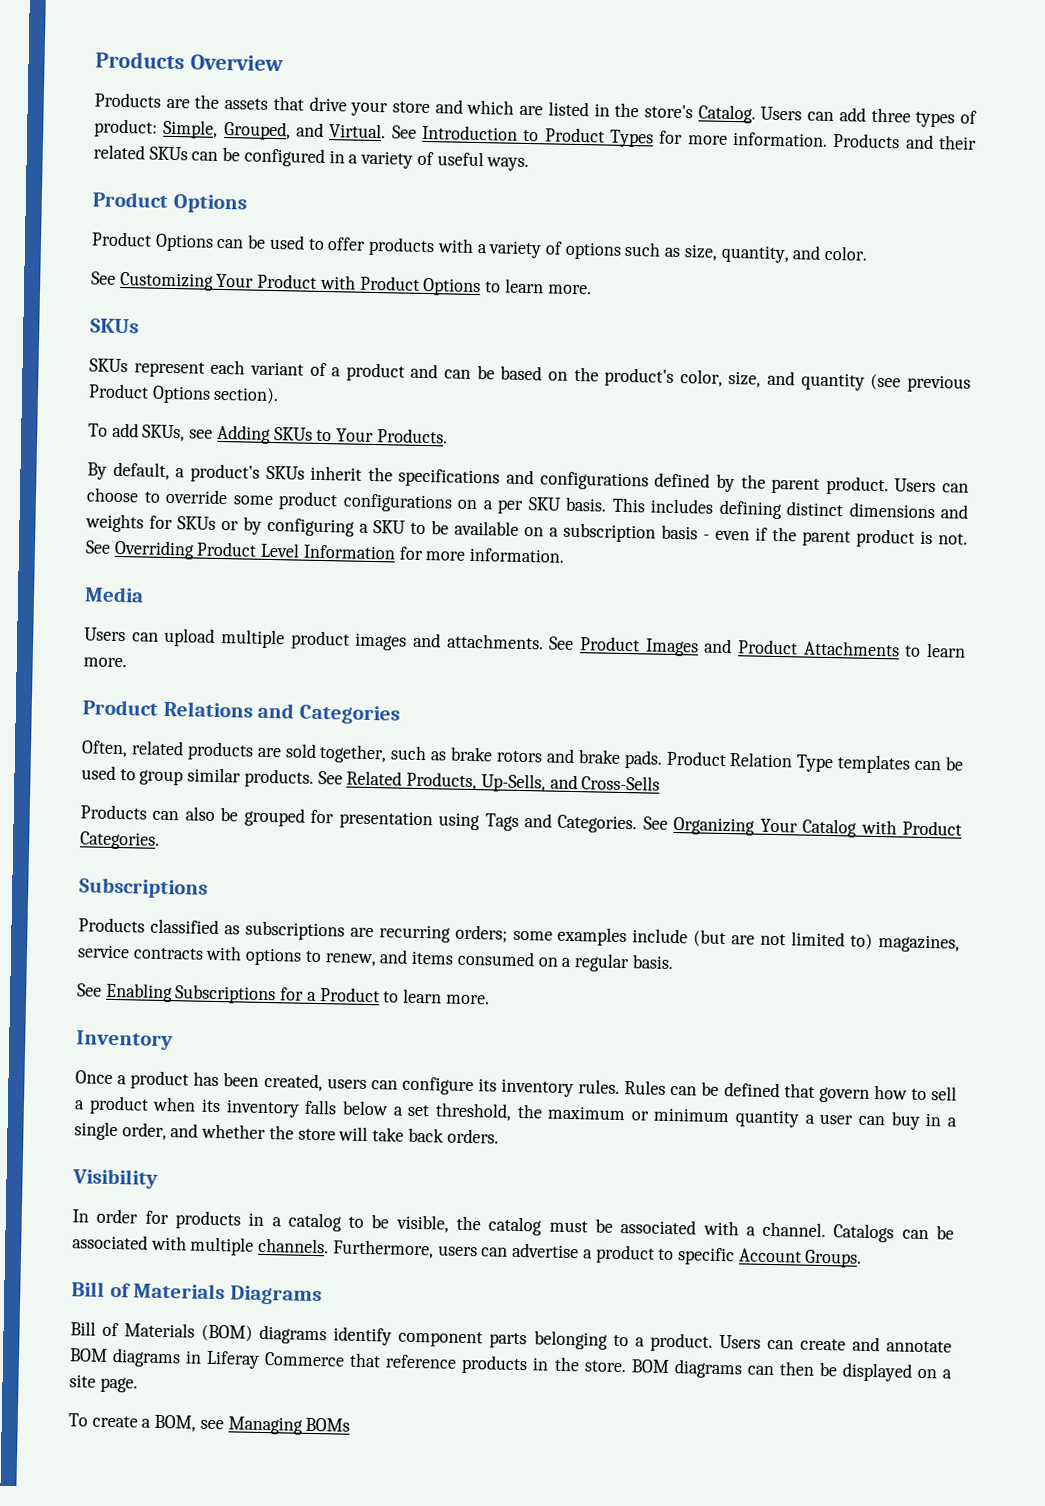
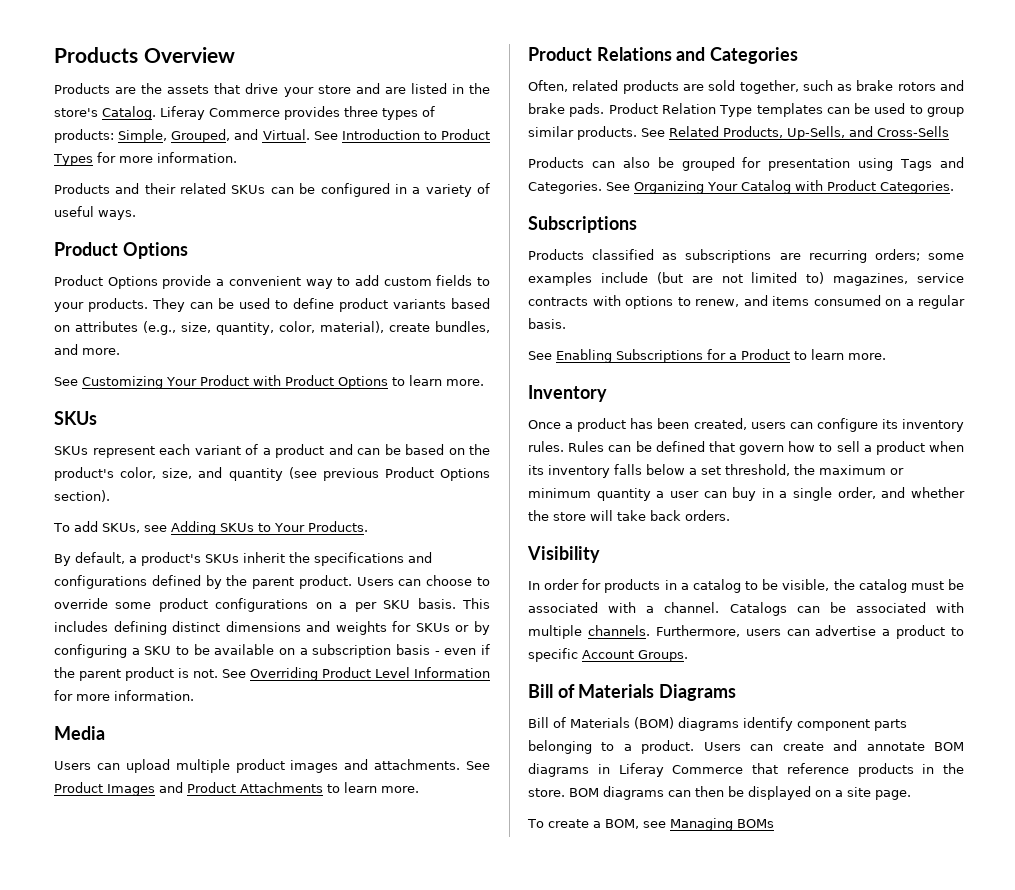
[466,99,515,115] which -> (380, 88) none
[760,106,866,122] Users can add -> [160,106,340,120] Liferay Commerce provides
[94,118,158,138] product: -> [54,129,114,143] products:
(829, 139) none -> (237, 157) //
[216,234,869,264] can be used to offer products with a variety of options such as size, quantity, and color. -> [162,275,490,289] [54,298,490,312] [54,321,490,335] [54,344,120,355] provide a convenient way to add custom fields to your products. They can be used to define product variants based on attributes (e.g., size, quantity, color, material), create bundles, and more.

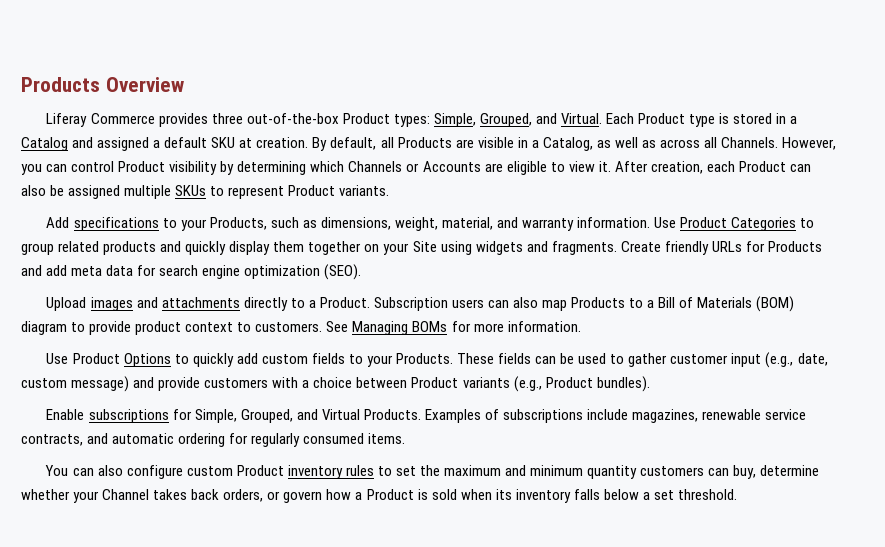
[54,83,490,97] [54,106,156,120] Products are the assets that drive your store and are listed in the store's Catalog. -> (184, 84) none
[382,106,435,120] [54,129,114,143] types of products: -> [246,113,430,127] out-of-the-box Product types:
[313,129,490,140] [53,152,237,166] [54,183,491,197] [54,206,136,220] [54,242,188,259] [54,275,351,289] See Introduction to Product Types for more information. // Products and their related SKUs can be configured in a variety of useful ways. // Product Options // Product Options provide a convenient way to -> [606,113,798,127] [21,137,837,151] [21,161,811,175] [21,185,390,199] [46,217,815,231] [21,241,822,255] [21,264,362,280] [46,296,795,312] [21,321,581,335] [46,353,234,367] Each Product type is stored in a Catalog and assigned a default SKU at creation. By default, all Products are visible in a Catalog, as well as across all Channels. However, you can control Product visibility by determining which Channels or Accounts are eligible to view it. After creation, each Product can also be assigned multiple SKUs to represent Product variants. // Add specifications to your Products, such as dimensions, weight, material, and warranty information. Use Product Categories to group related products and quickly display them together on your Site using widgets and fragments. Create friendly URLs for Products and add meta data for search engine optimization (SEO). // Upload images and attachments directly to a Product. Subscription users can also map Products to a Bill of Materials (BOM) diagram to provide product context to customers. See Managing BOMs for more information. // Use Product Options to quickly
[88,298,490,312] [54,321,490,335] [54,344,120,355] [54,375,484,389] [54,411,97,425] [54,444,490,458] [54,467,490,481] [54,490,110,502] [53,521,368,535] [54,552,432,566] [54,575,490,589] [54,598,491,612] [54,621,490,635] [54,644,491,658] [54,667,490,681] [54,690,194,701] [54,726,105,740] [54,759,490,773] [54,782,419,796] [528,47,799,64] [528,80,964,94] [528,103,964,117] [528,126,949,140] [528,157,964,171] [528,180,954,194] [528,216,637,233] [528,249,964,263] [528,272,964,286] [528,295,965,309] [528,318,566,329] [528,349,886,363] [528,385,607,402] [528,418,965,432] [528,441,925,455] products. They can be used to define product variants based on attributes (e.g., size, quantity, color, material), create bundles, and more. // See Customizing Your Product with Product Options to learn more. // SKUs // SKUs represent each variant of a product and can be based on the product's color, size, and quantity (see previous Product Options section). // To add SKUs, see Adding SKUs to Your Products. // By default, a product's SKUs inherit the specifications and configurations defined by the parent product. Users can choose to override some product configurations on a per SKU basis. This includes defining distinct dimensions and weights for SKUs or by configuring a SKU to be available on a subscription basis - even if the parent product is not. See Overriding Product Level Information for more information. // Media // Users can upload multiple product images and attachments. See Product Images and Product Attachments to learn more. // Product Relations and Categories // Often, related products are sold together, such as brake rotors and brake pads. Product Relation Type templates can be used to group similar products. See Related Products, Up-Sells, and Cross-Sells // Products can also be grouped for presentation using Tags and Categories. See Organizing Your Catalog with Product Categories. // Subscriptions // Products classified as subscriptions are recurring orders; some examples include (but are not limited to) magazines, service contracts with options to renew, and items consumed on a regular basis. // See Enabling Subscriptions for a Product to learn more. // Inventory // Once a product has been created, users can configure its inventory rules. Rules can be defined that govern how to sell a product -> [395,352,828,368] [21,376,650,392] [46,409,807,423] [21,433,406,447] [45,465,820,479] [21,489,457,503] Products. These fields can be used to gather customer input (e.g., date, custom message) and provide customers with a choice between Product variants (e.g., Product bundles). // Enable subscriptions for Simple, Grouped, and Virtual Products. Examples of subscriptions include magazines, renewable service contracts, and automatic ordering for regularly consumed items. // You can also configure custom Product inventory rules to set the maximum and minimum quantity customers can buy, determine whether your Channel takes back orders, or govern how a Product is sold
[725,464,904,476] [528,487,965,501] [528,510,730,521] [527,546,600,563] [528,579,964,593] [528,602,964,616] [528,625,964,639] [528,648,688,662] [528,684,737,701] [528,717,907,731] [528,740,964,754] [528,763,964,777] [528,786,911,800] [527,818,774,831] threshold, the maximum or minimum quantity a user can buy in a single order, and whether the store will take back orders. // Visibility // In order for products in a catalog to be visible, the catalog must be associated with a channel. Catalogs can be associated with multiple channels. Furthermore, users can advertise a product to specific Account Groups. // Bill of Materials Diagrams // Bill of Materials (BOM) diagrams identify component parts belonging to a product. Users can create and annotate BOM diagrams in Liferay Commerce that reference products in the store. BOM diagrams can then be displayed on a site page. // To create a BOM, see Managing BOMs -> [678,489,737,500] threshold.

